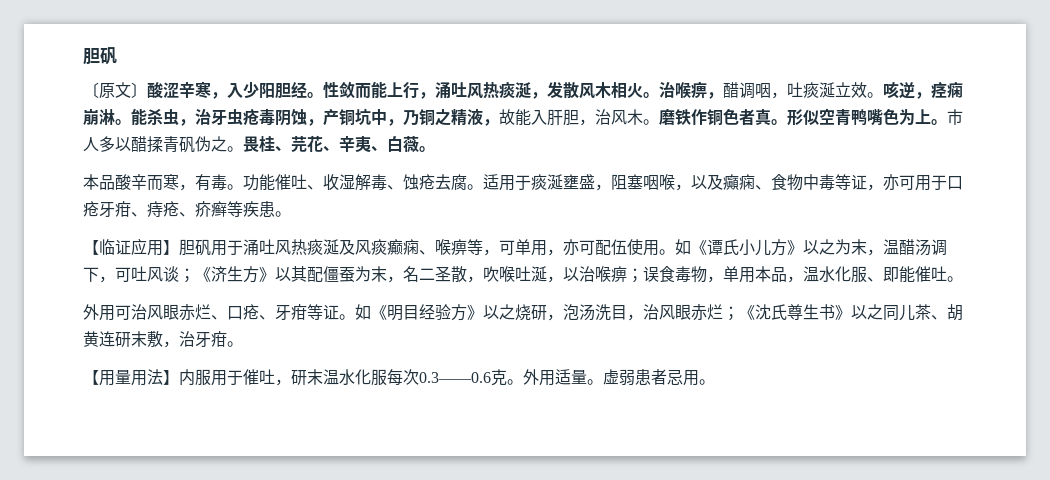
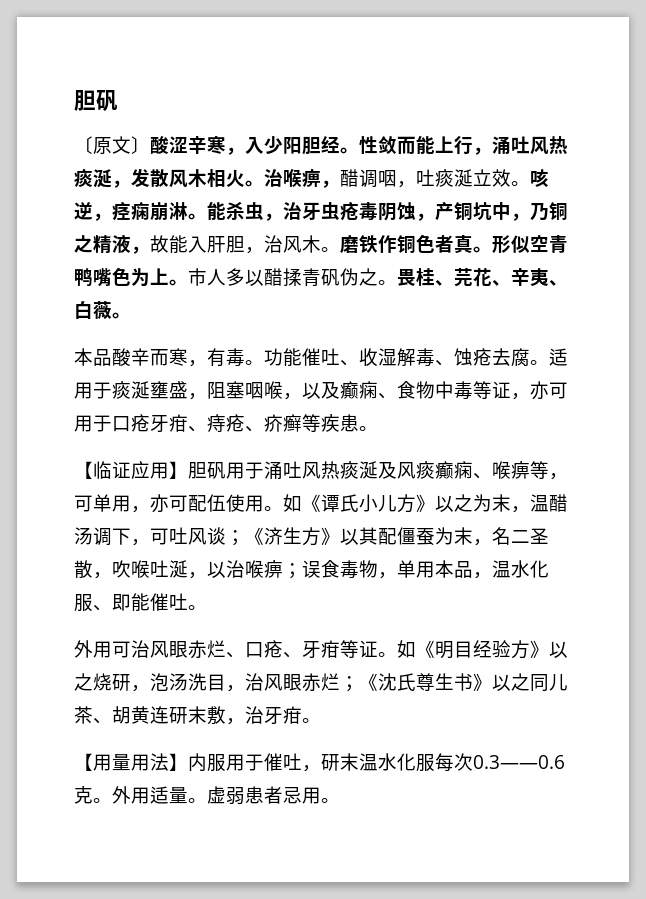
[723,174,739,190] 癲 -> [340,381,359,399] 癫

